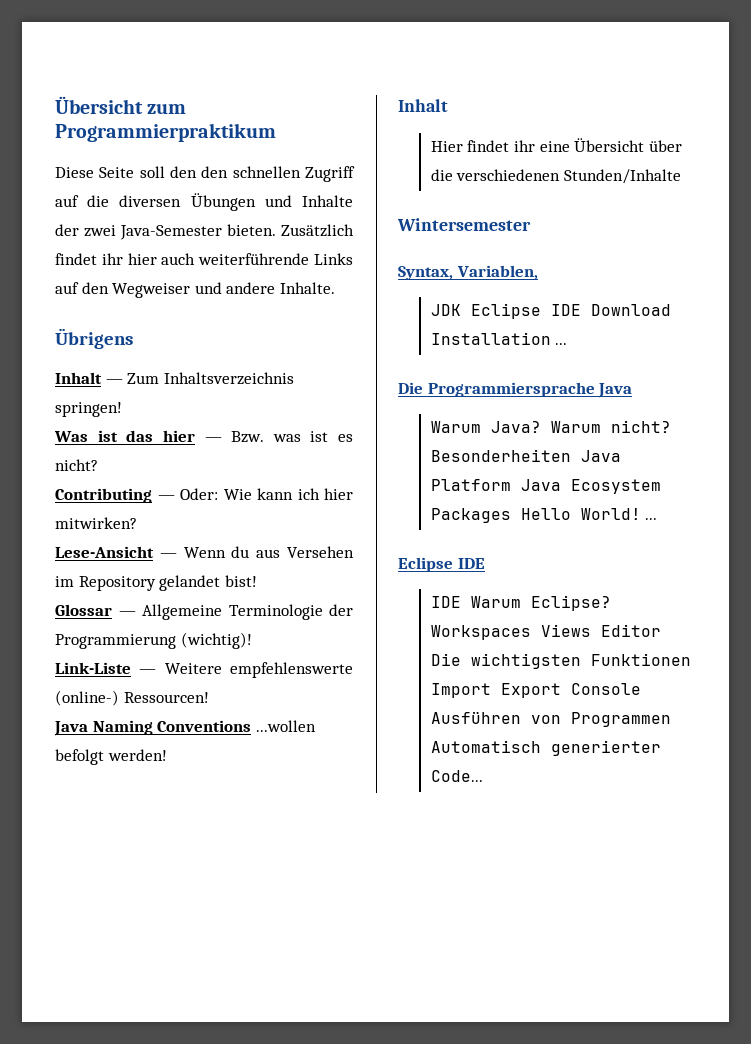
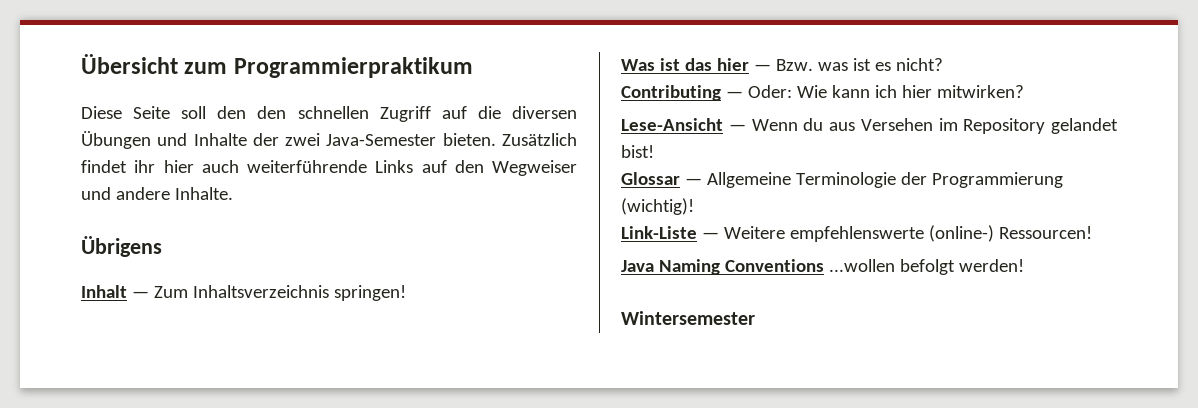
[398,99,448,112] [430,138,682,152] [430,169,681,184] [397,218,531,231] [398,265,538,280] [430,303,671,319] [430,332,568,345] [398,382,633,398] [430,420,671,433] [430,449,621,462] [430,479,661,494] [430,508,658,523] [398,557,485,572] [430,595,611,611] [430,624,661,640] [430,653,691,669] [430,683,641,698] [430,711,671,727] [430,740,661,756] [430,770,483,782] Inhalt // Hier findet ihr eine Übersicht über die verschiedenen Stunden/Inhalte // Wintersemester // Syntax, Variablen, // JDK Eclipse IDE Download Installation ... // Die Programmiersprache Java // Warum Java? Warum nicht? Besonderheiten Java Platform Java Ecosystem Packages Hello World! ... // Eclipse IDE // IDE Warum Eclipse? Workspaces Views Editor Die wichtigsten Funktionen Import Export Console Ausführen von Programmen Automatisch generierter Code... -> [621,311,755,325] Wintersemester

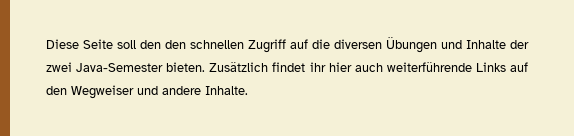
[81,54,473,78] Übersicht zum Programmierpraktikum // -> (46, 44) none
[81,236,162,257] [81,285,406,301] [621,58,943,71] [621,85,1024,101] [621,118,1118,134] [621,145,654,158] [621,172,1063,188] [621,198,694,215] [621,225,1092,242] [621,259,1024,275] [621,311,755,325] // Übrigens // Inhalt — Zum Inhaltsverzeichnis springen! // Was ist das hier — Bzw. was ist es nicht? // Contributing — Oder: Wie kann ich hier mitwirken? // Lese-Ansicht — Wenn du aus Versehen im Repository gelandet bist! // Glossar — Allgemeine Terminologie der Programmierung (wichtig)! // Link-Liste — Weitere empfehlenswerte (online-) Ressourcen! // Java Naming Conventions ...wollen befolgt werden! // Wintersemester -> (248, 90) none

